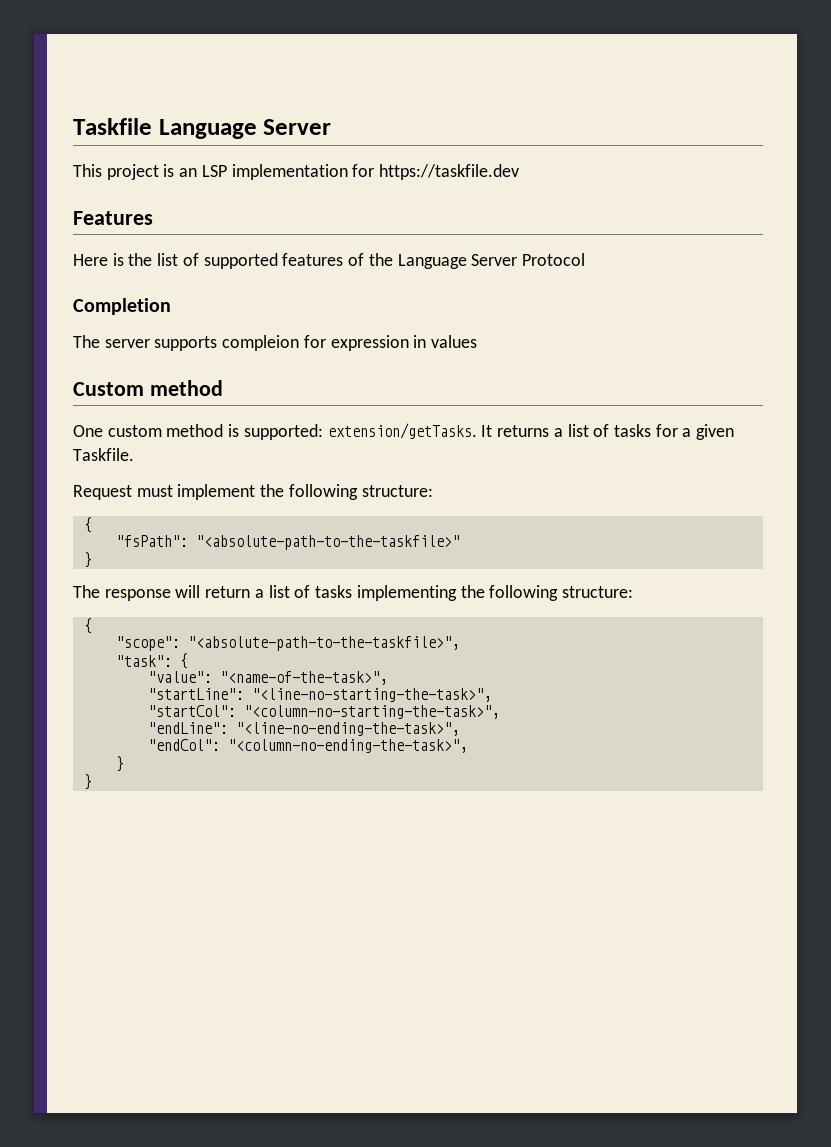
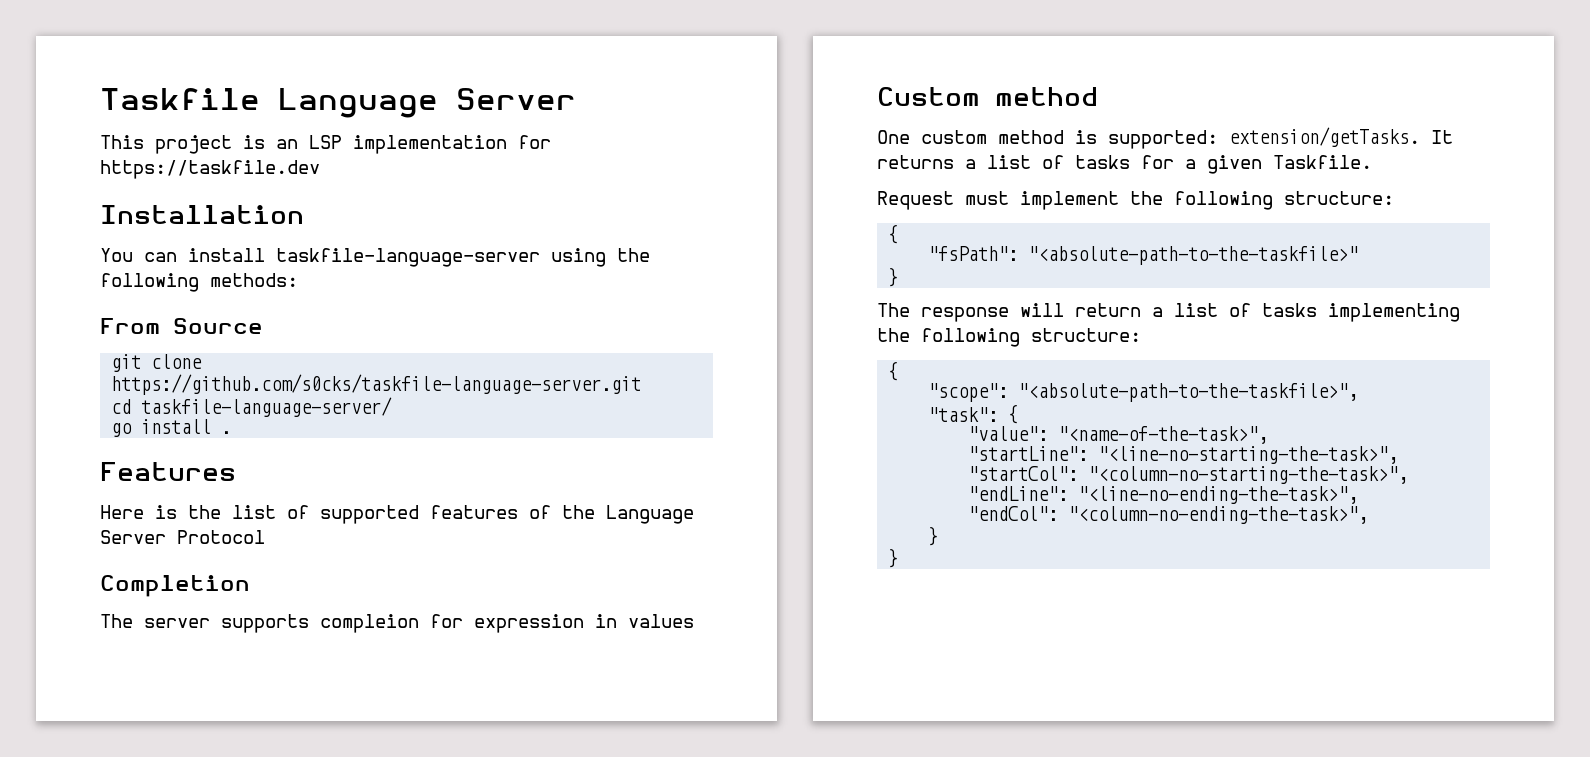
(520, 172) none -> [100,205,304,224] [100,248,650,267] [100,273,298,292] [100,318,263,334] [111,354,203,372] [111,374,642,395] [111,397,393,417] [111,419,232,437] // Installation // You can install taskfile-language-server using the following methods: // From Source // git clone https://github.com/s0cks/taskfile-language-server.git // cd taskfile-language-server/ // go install .

